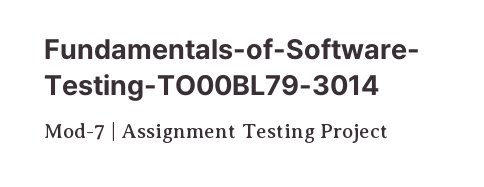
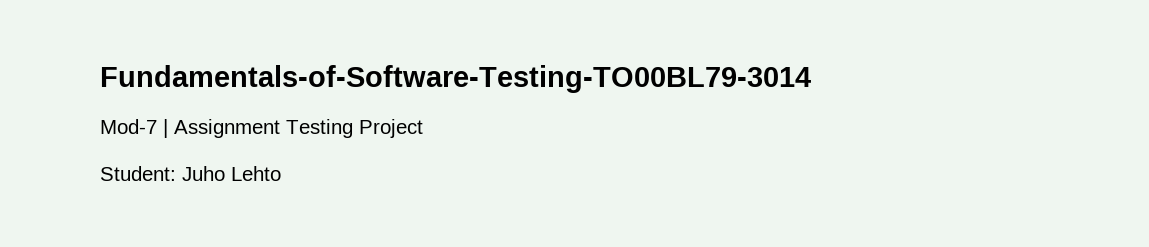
(389, 133) none -> [100,166,281,181] // Student: Juho Lehto

